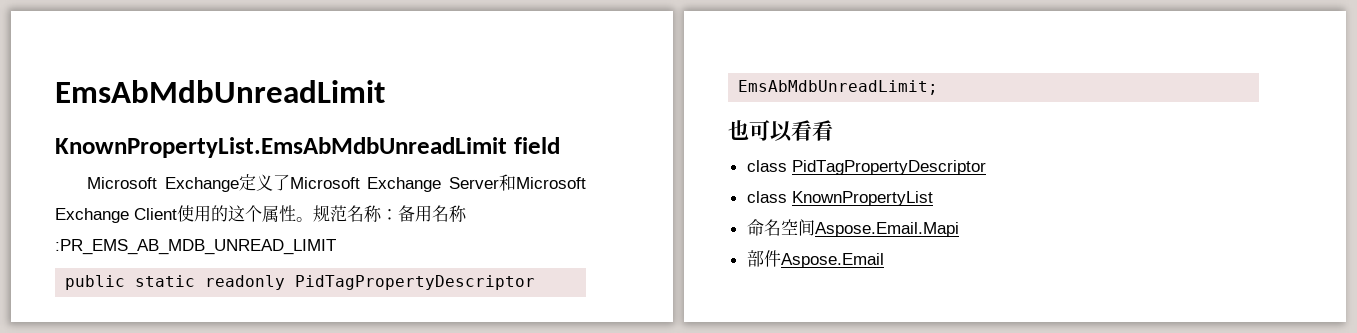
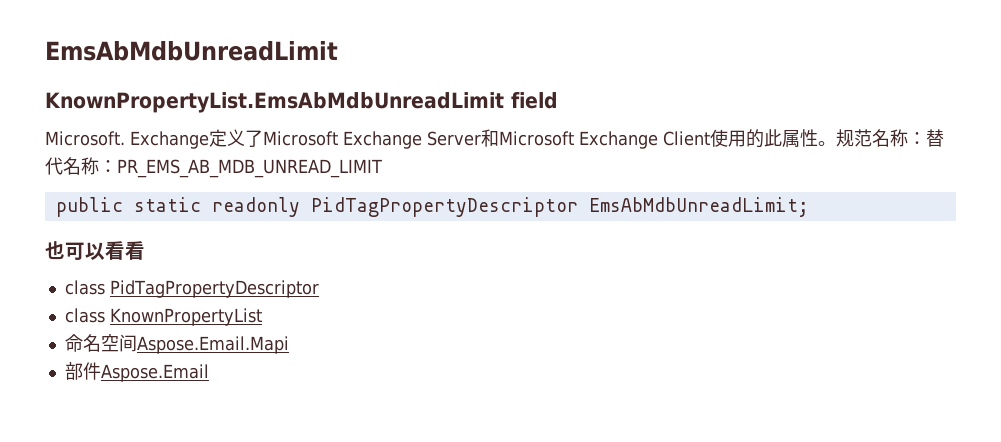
[87,177,158,189] Microsoft -> [45,131,125,146] Microsoft.
[228,205,262,222] 这个 -> [764,129,782,147] 此
[398,205,467,222] [55,239,336,255] 备用名称:PR_EMS_AB_MDB_UNREAD_LIMIT -> [926,129,944,147] [45,157,382,178] 替代名称：PR_EMS_AB_MDB_UNREAD_LIMIT

